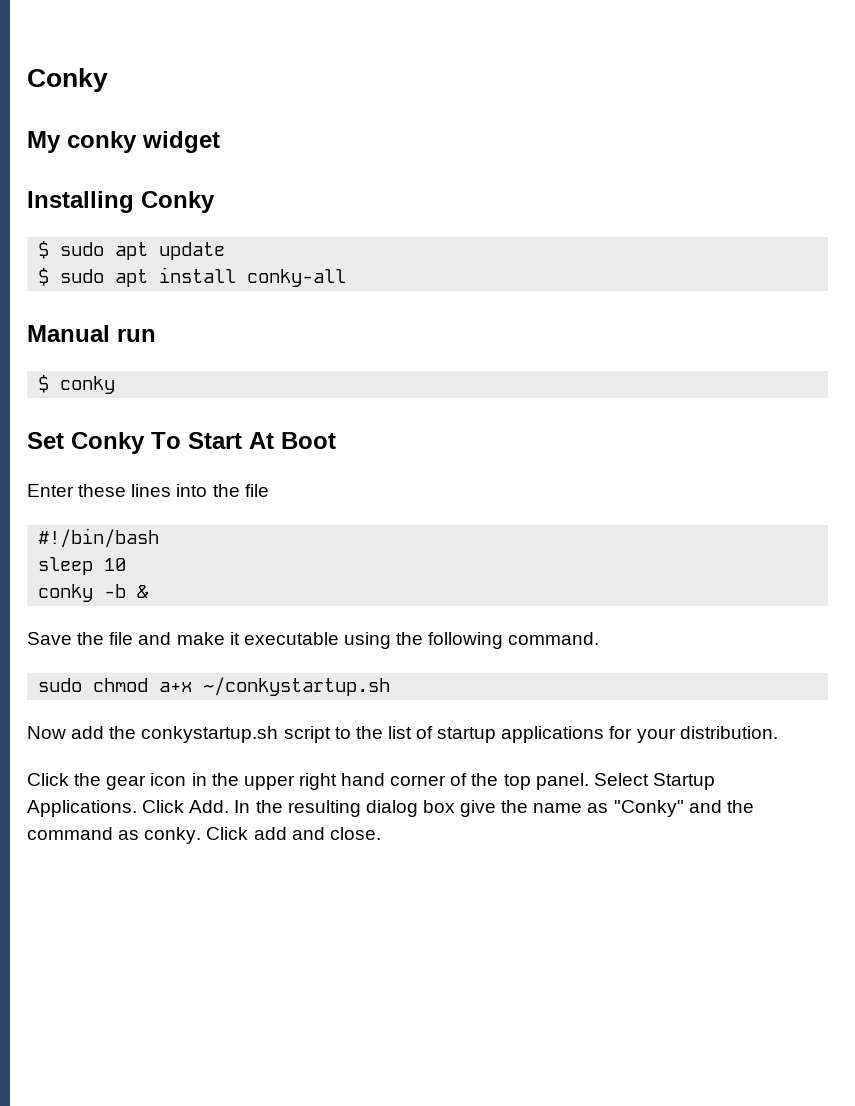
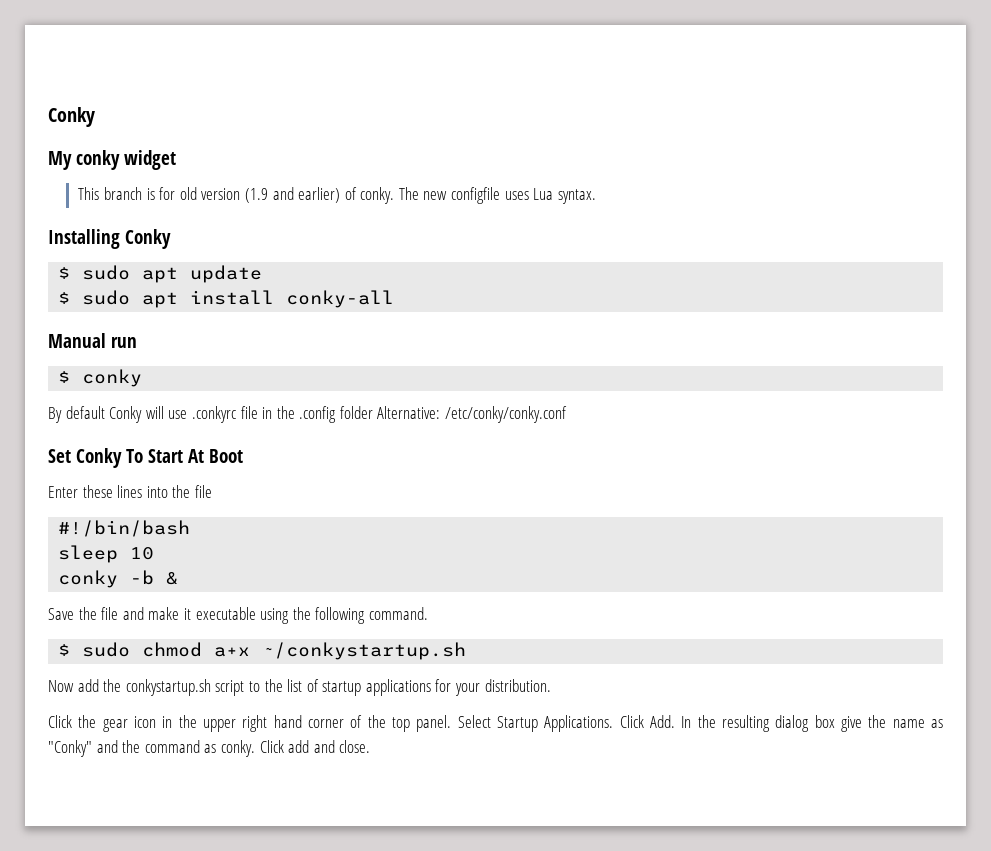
(220, 142) none -> [78,187,596,204] // This branch is for old version (1.9 and earlier) of conky. The new configfile uses Lua syntax.
(116, 385) none -> [48,406,568,423] // By default Conky will use .conkyrc file in the .config folder Alternative: /etc/conky/conky.conf
(600, 638) none -> [58,644,71,656] $

